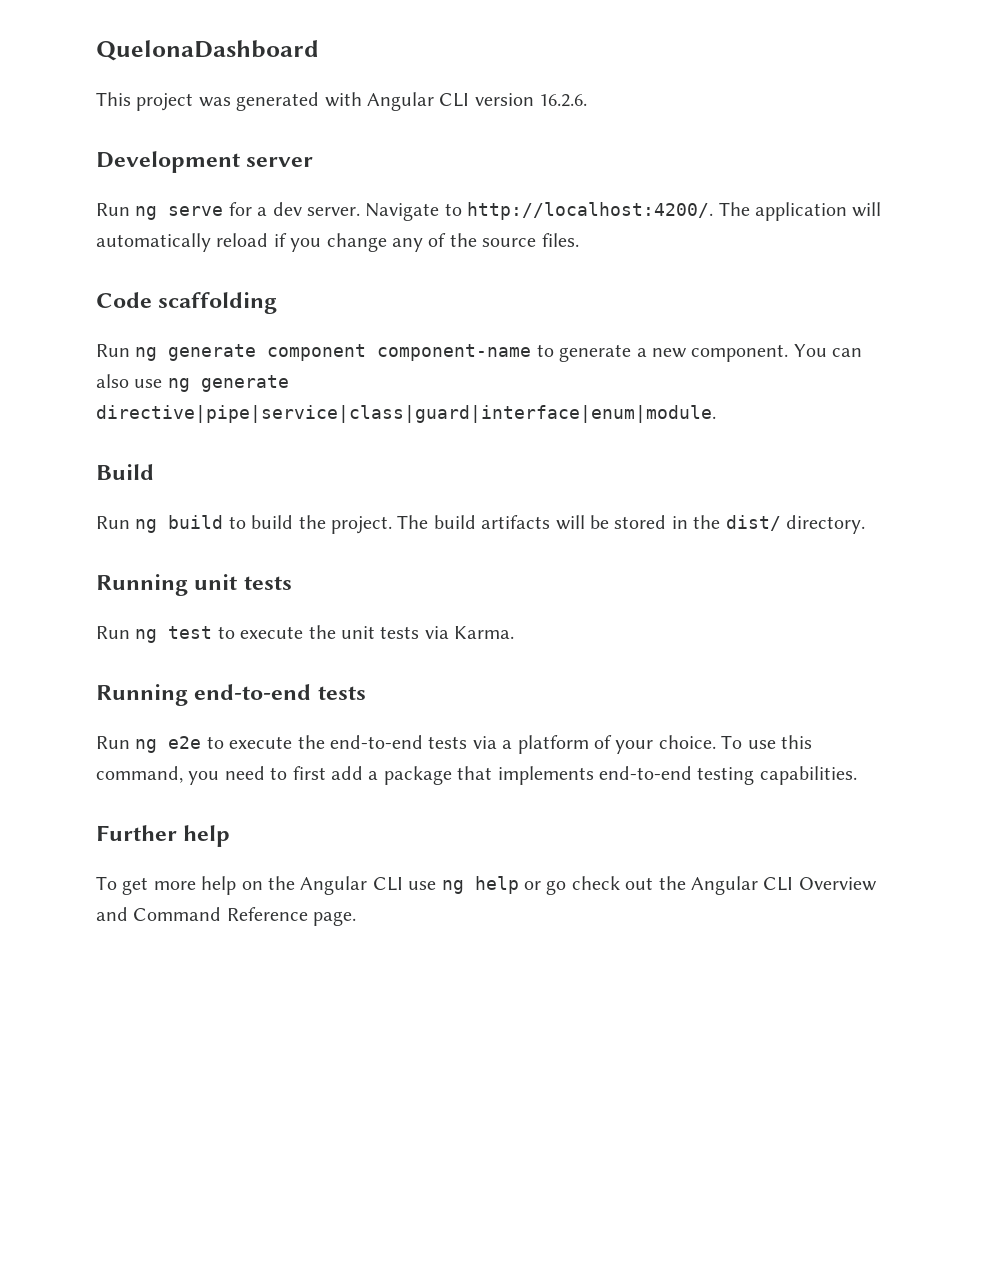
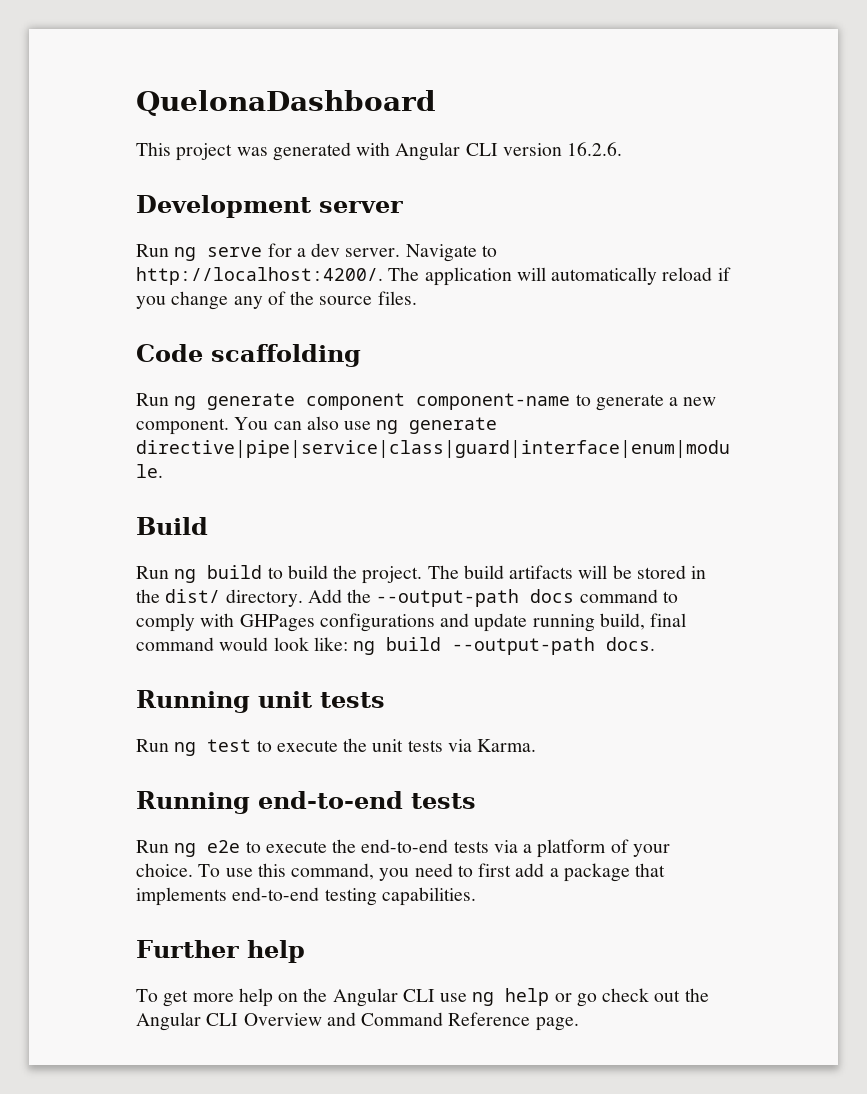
(865, 524) none -> [307,589,678,607] [136,613,687,632] [136,637,656,655] Add the --output-path docs command to comply with GHPages configurations and update running build, final command would look like: ng build --output-path docs.

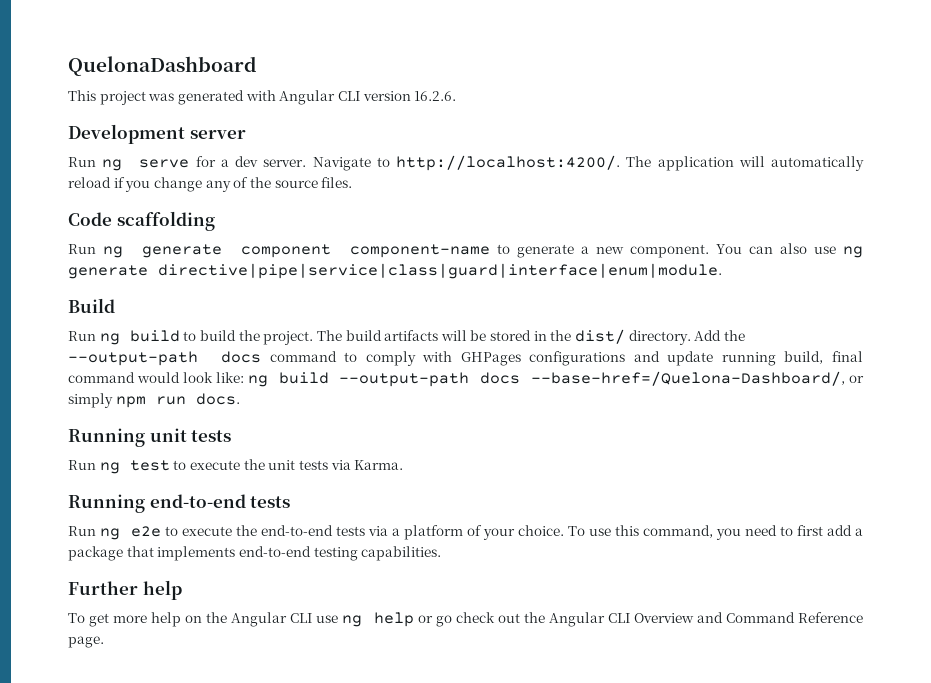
(596, 646) none -> [480,371,864,386] [68,393,186,408] docs --base-href=/Quelona-Dashboard/, or simply npm run

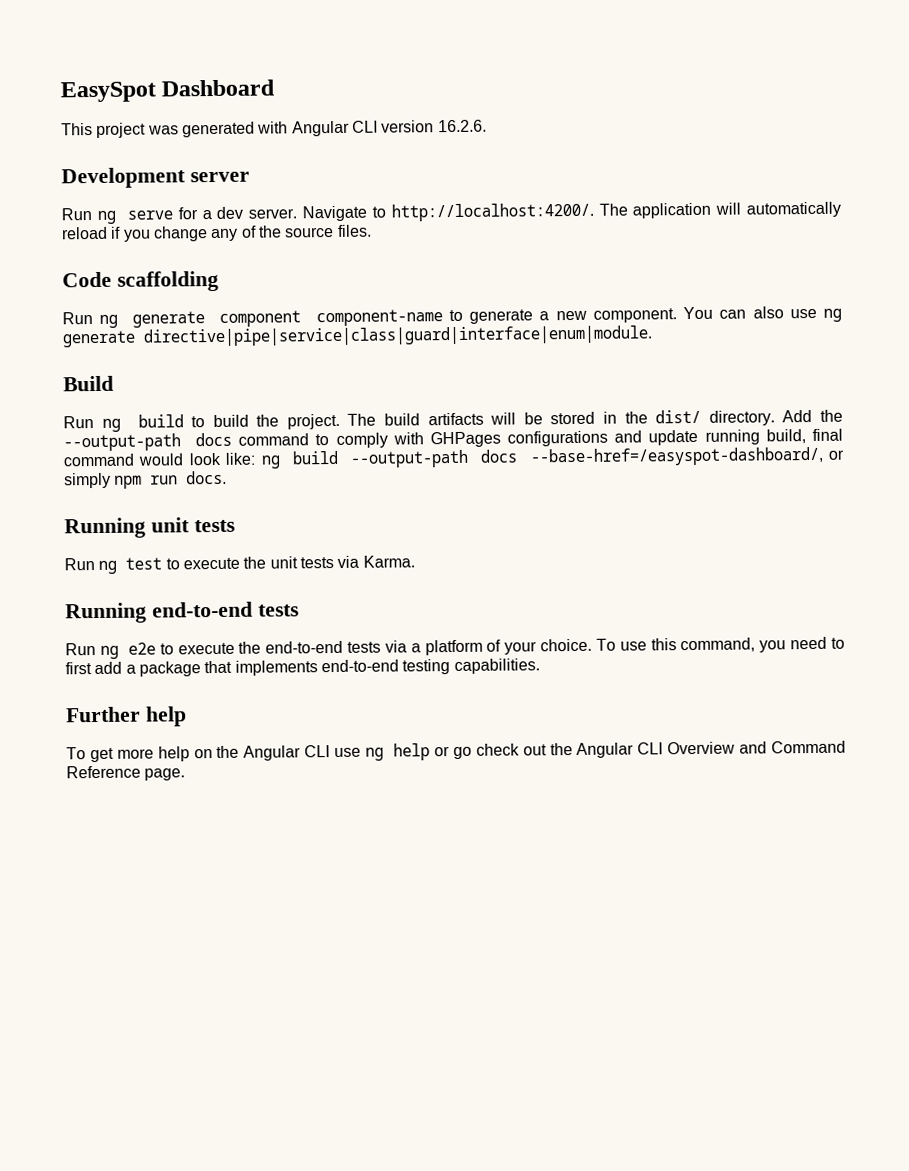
[68,56,257,76] QuelonaDashboard -> [60,79,276,103] EasySpot Dashboard
[531,371,846,386] --base-href=/Quelona-Dashboard/, -> [529,446,823,467] --base-href=/easyspot-dashboard/,

